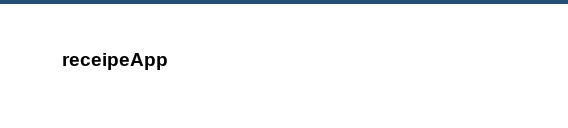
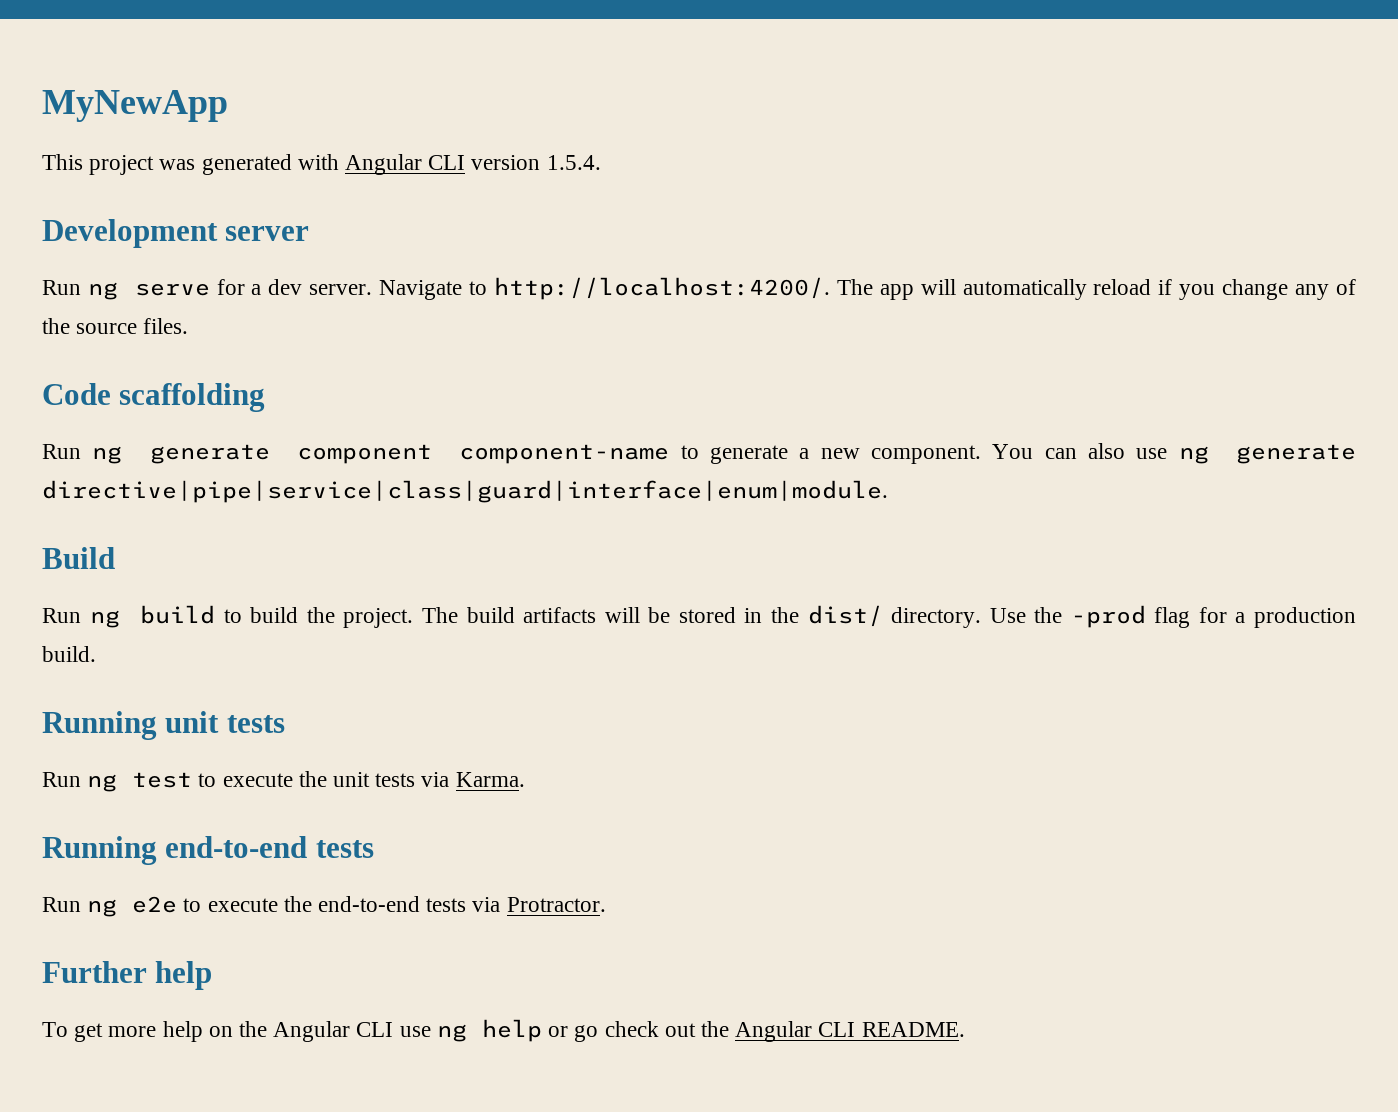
[62,53,168,70] receipeApp -> [42,90,228,122] [42,154,601,175] [42,219,310,248] [42,277,1356,300] [42,318,189,334] [42,383,266,412] [42,443,1357,464] [42,480,888,503] [42,547,115,569] [42,605,1357,628] [42,646,96,662] [42,711,285,740] [42,771,525,792] [42,836,374,865] [42,896,606,917] [42,961,213,990] [42,1019,965,1042] MyNewApp // This project was generated with Angular CLI version 1.5.4. // Development server // Run ng serve for a dev server. Navigate to http://localhost:4200/. The app will automatically reload if you change any of the source files. // Code scaffolding // Run ng generate component component-name to generate a new component. You can also use ng generate directive|pipe|service|class|guard|interface|enum|module. // Build // Run ng build to build the project. The build artifacts will be stored in the dist/ directory. Use the -prod flag for a production build. // Running unit tests // Run ng test to execute the unit tests via Karma. // Running end-to-end tests // Run ng e2e to execute the end-to-end tests via Protractor. // Further help // To get more help on the Angular CLI use ng help or go check out the Angular CLI README.

